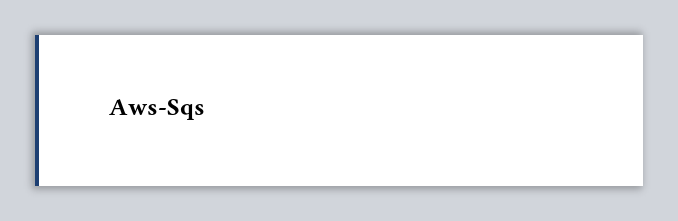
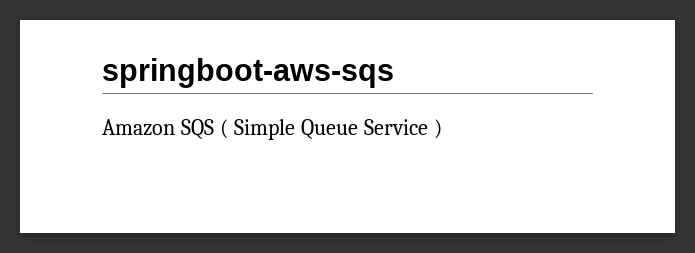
[109,99,205,120] Aws-Sqs -> [102,58,394,88] [102,119,442,140] springboot-aws-sqs // Amazon SQS ( Simple Queue Service )

